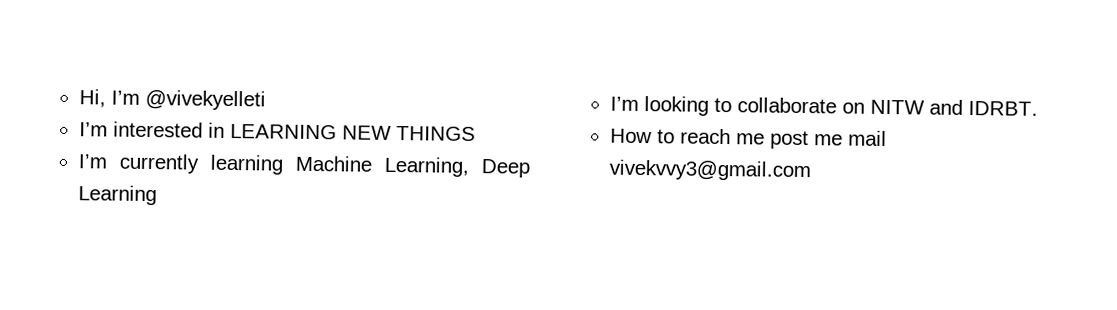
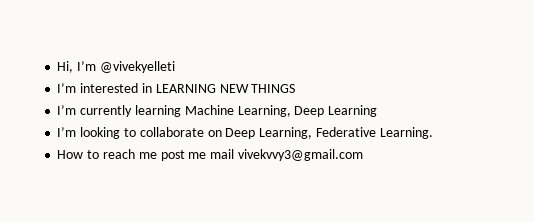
[869,99,1038,116] NITW and IDRBT. -> [225,127,433,139] Deep Learning, Federative Learning.

